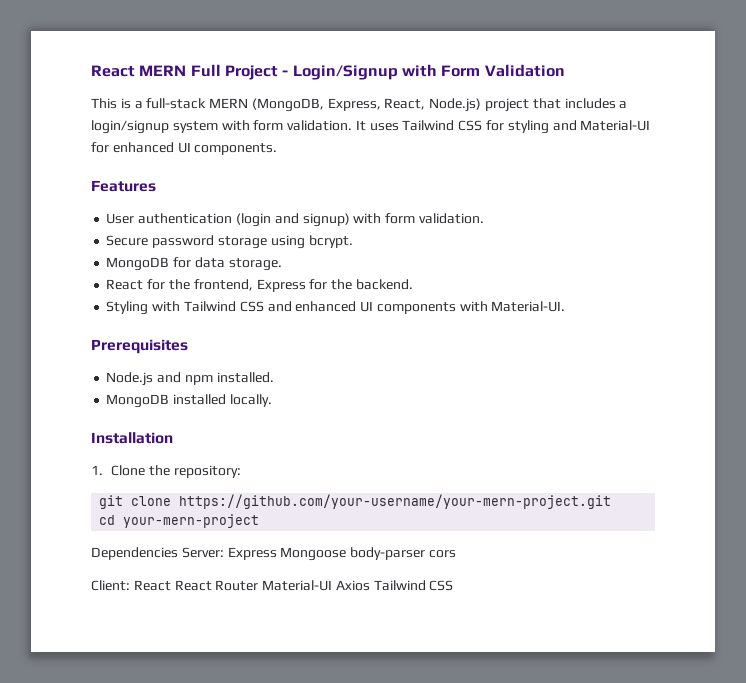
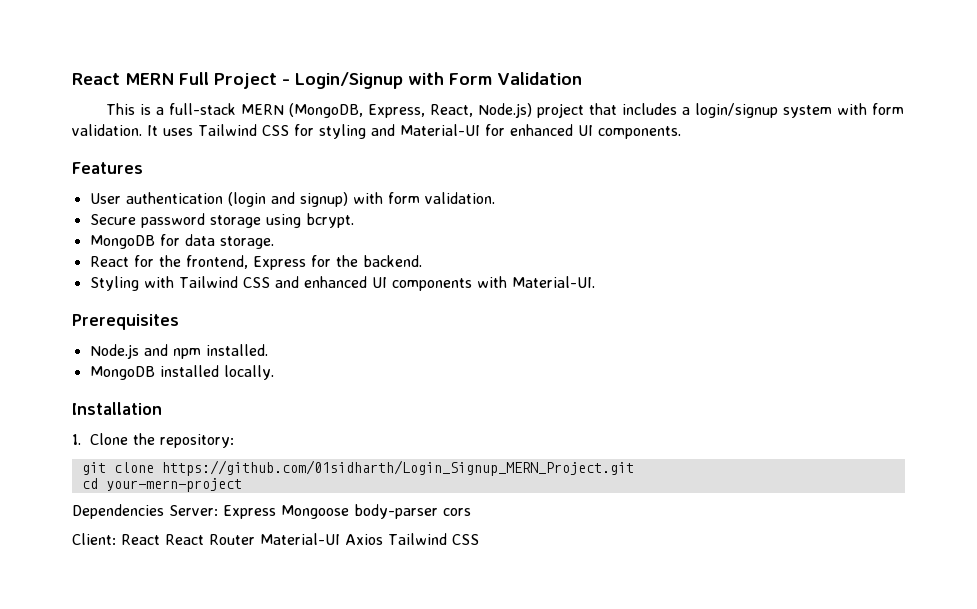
[179,494,612,509] https://github.com/your-username/your-mern-project.git -> [161,460,634,476] https://github.com/01sidharth/Login_Signup_MERN_Project.git

